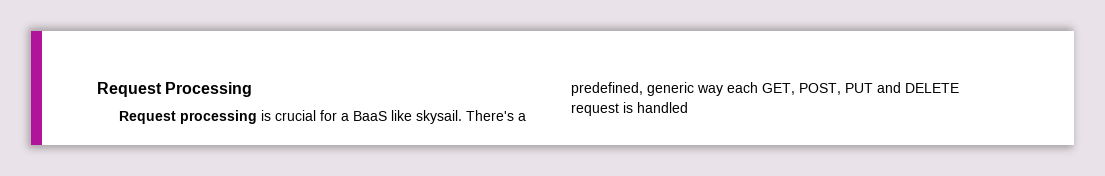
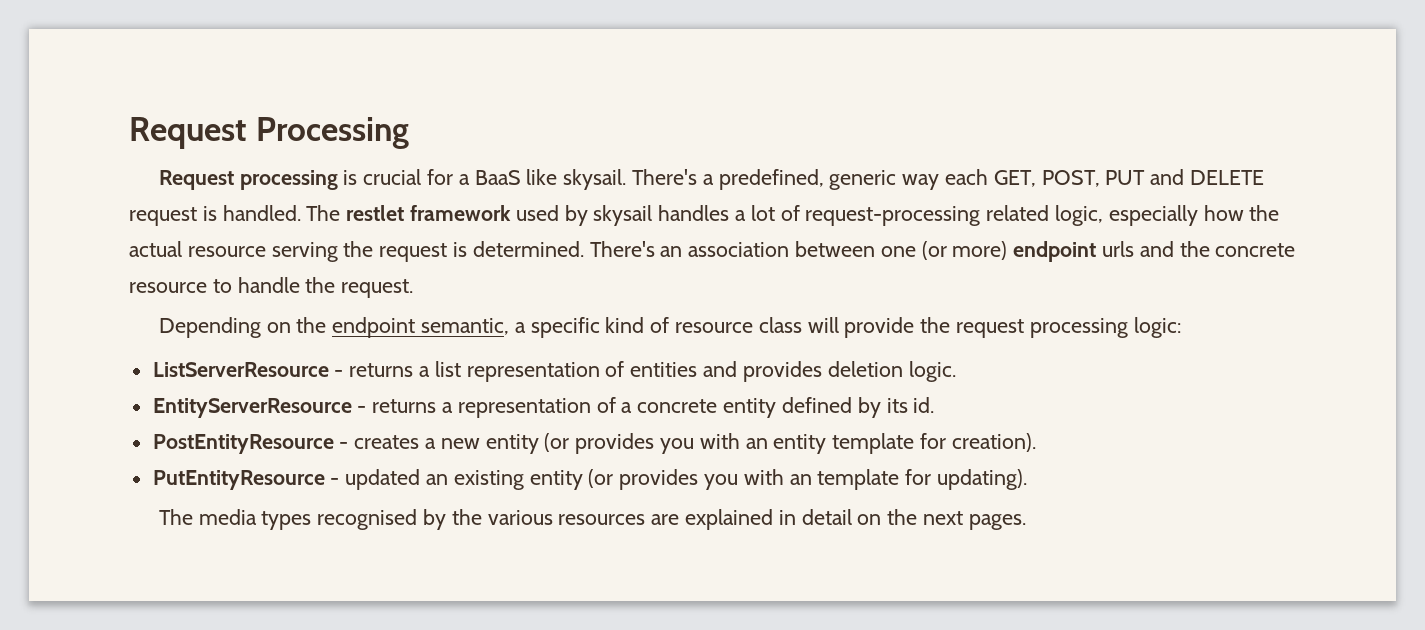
[637,102,688,113] handled -> [222,205,1280,226] [129,241,1296,262] [129,277,414,298] [158,317,1181,338] [152,361,956,382] [152,397,935,418] [152,433,1036,454] [152,469,1028,490] [158,509,1026,530] handled. The restlet framework used by skysail handles a lot of request-processing related logic, especially how the actual resource serving the request is determined. There's an association between one (or more) endpoint urls and the concrete resource to handle the request. // Depending on the endpoint semantic, a specific kind of resource class will provide the request processing logic: // ListServerResource - returns a list representation of entities and provides deletion logic. // EntityServerResource - returns a representation of a concrete entity defined by its id. // PostEntityResource - creates a new entity (or provides you with an entity template for creation). // PutEntityResource - updated an existing entity (or provides you with an template for updating). // The media types recognised by the various resources are explained in detail on the next pages.

